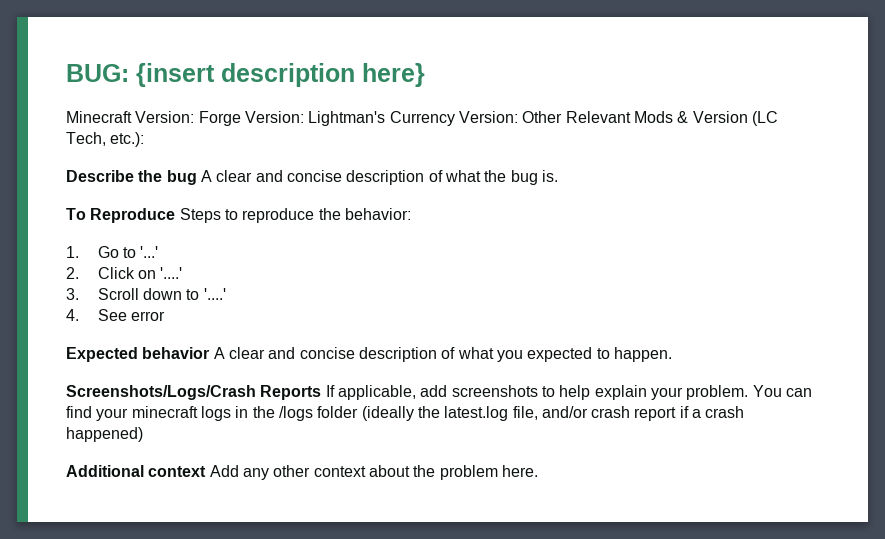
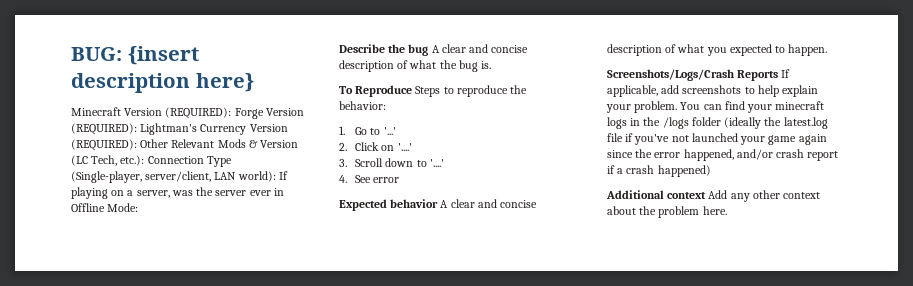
[135,111,518,126] Version: Forge Version: Lightman's Currency Version: -> [124,107,304,119] [71,123,288,135] [71,139,137,151] Version (REQUIRED): Forge Version (REQUIRED): Lightman's Currency Version (REQUIRED):
(145, 139) none -> [147,156,232,167] [71,171,288,183] [71,187,284,199] [71,203,139,212] Connection Type (Single-player, server/client, LAN world): If playing on a server, was the server ever in Offline Mode:
[512,406,538,420] file, -> [607,133,827,145] [607,149,734,161] file if you've not launched your game again since the error happened,

